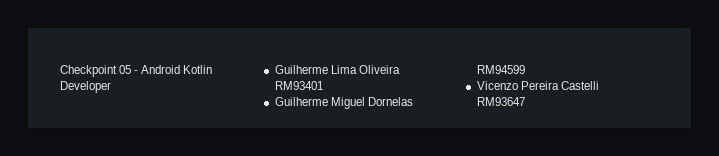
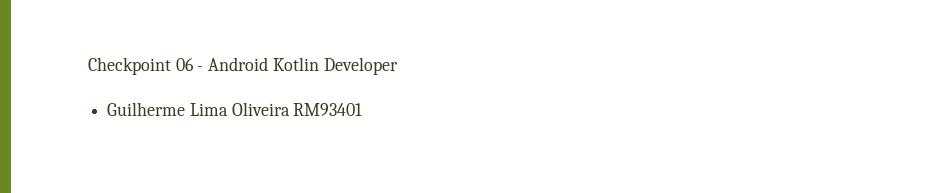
[119,65,132,74] 05 -> [175,58,194,71] 06
[274,97,413,109] [476,65,525,74] [476,81,599,90] [476,97,525,106] // Guilherme Miguel Dornelas RM94599 // Vicenzo Pereira Castelli RM93647 -> (363, 109) none

